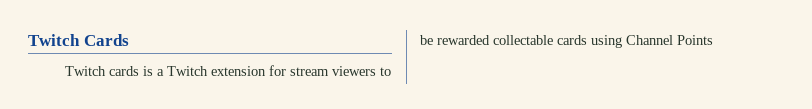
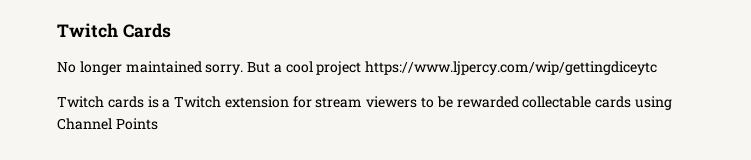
(129, 40) none -> [57,61,658,75] // No longer maintained sorry. But a cool project https://www.ljpercy.com/wip/gettingdiceytc

